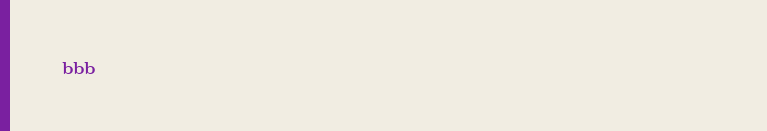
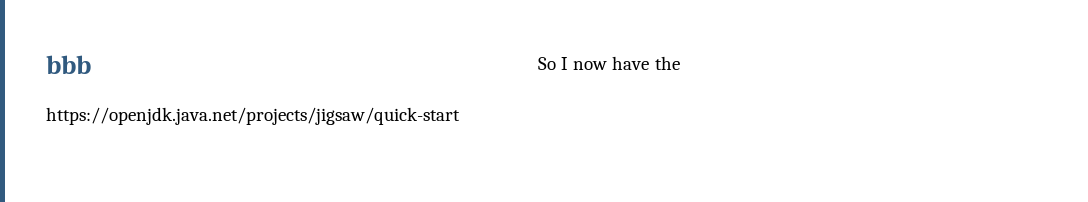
(95, 68) none -> [46,107,460,125] [538,56,680,70] // https://openjdk.java.net/projects/jigsaw/quick-start // So I now have the

